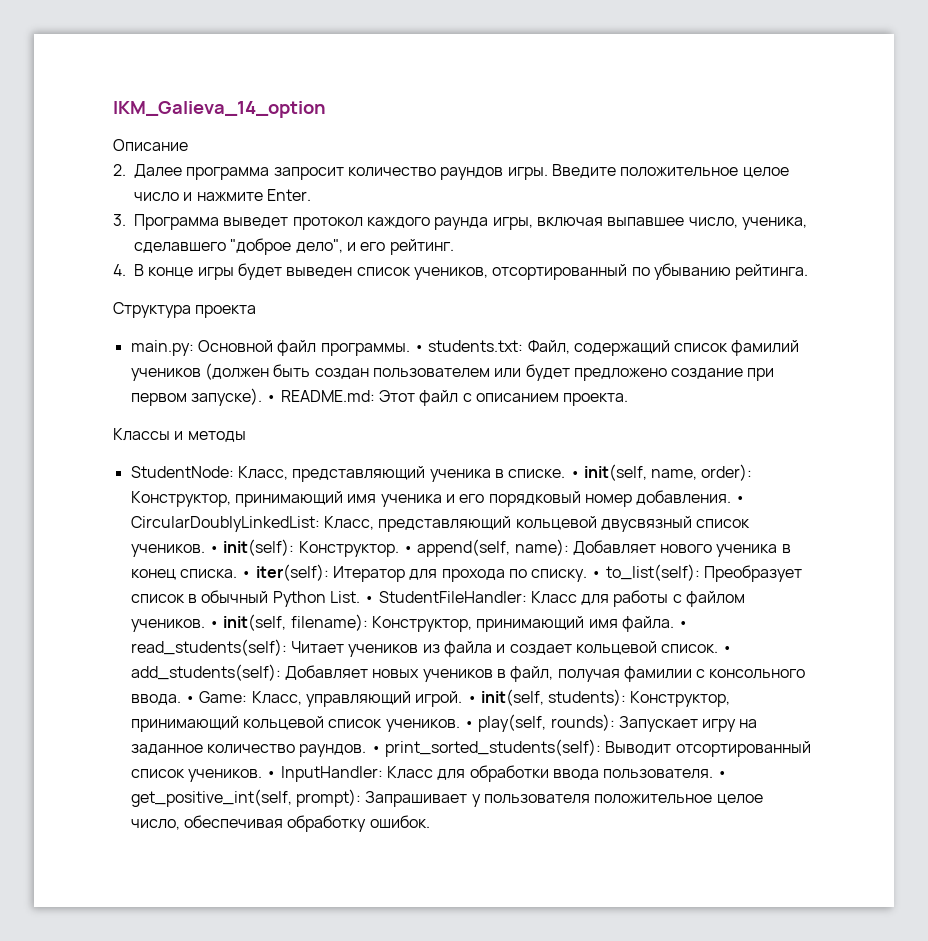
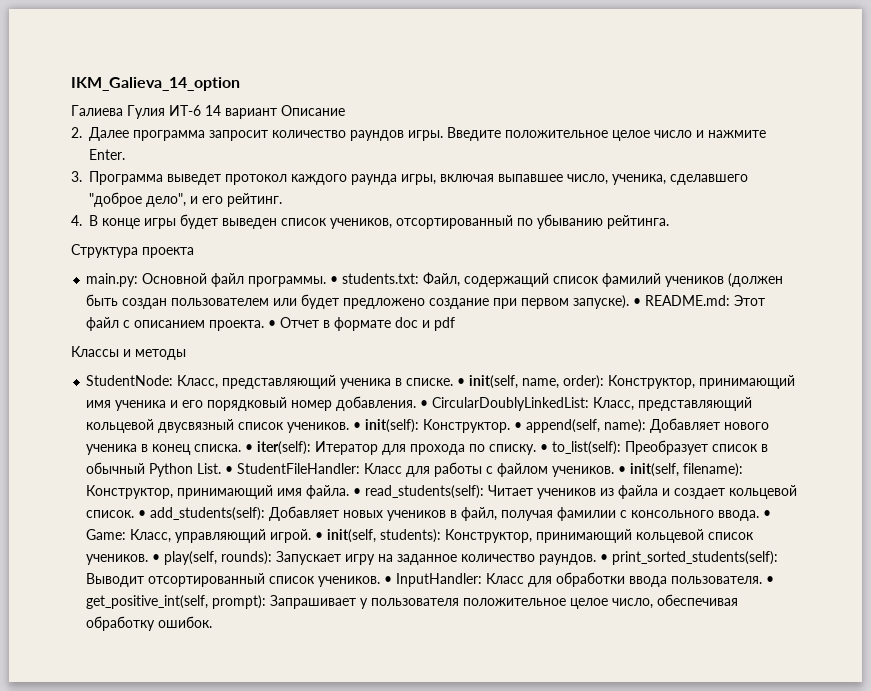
(326, 109) none -> [71,105,277,119] Галиева Гулия ИТ-6 14 вариант
(629, 399) none -> [268,317,456,331] • Отчет в формате doc и pdf

